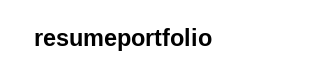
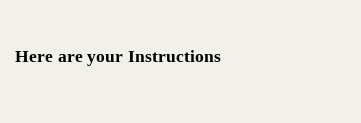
[34,28,212,51] resumeportfolio -> [15,50,222,66] Here are your Instructions

